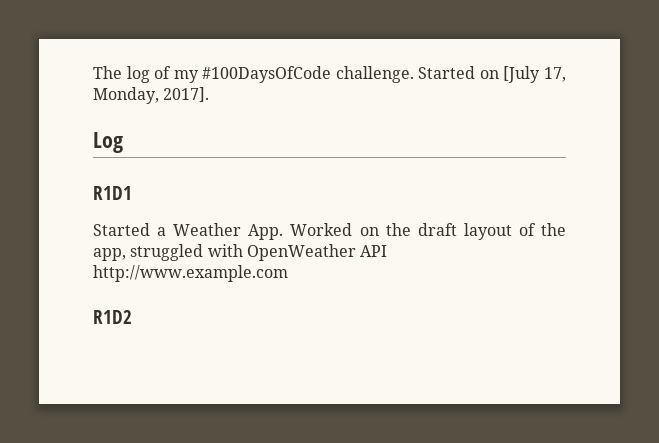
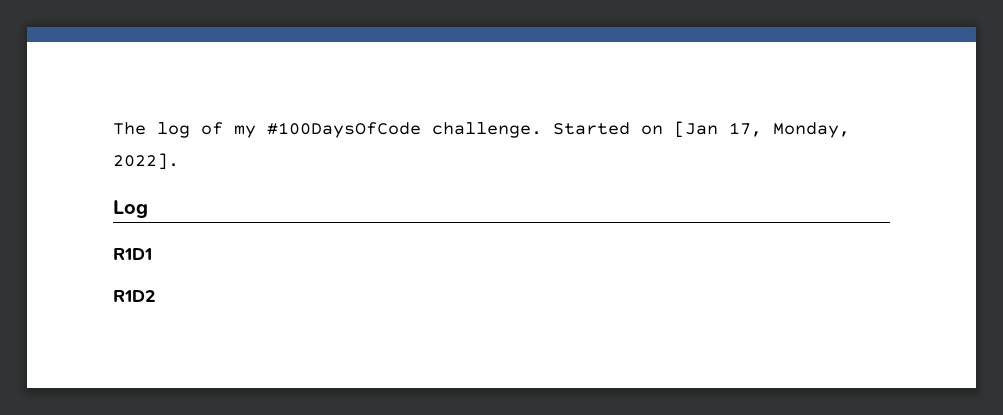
[503,66,541,83] [July -> [674,121,718,138] [Jan
[163,87,210,102] 2017]. -> [113,153,179,170] 2022].
[93,223,567,240] [93,244,388,261] [93,265,288,282] // Started a Weather App. Worked on the draft layout of the app, struggled with OpenWeather API http://www.example.com -> (152, 254) none

